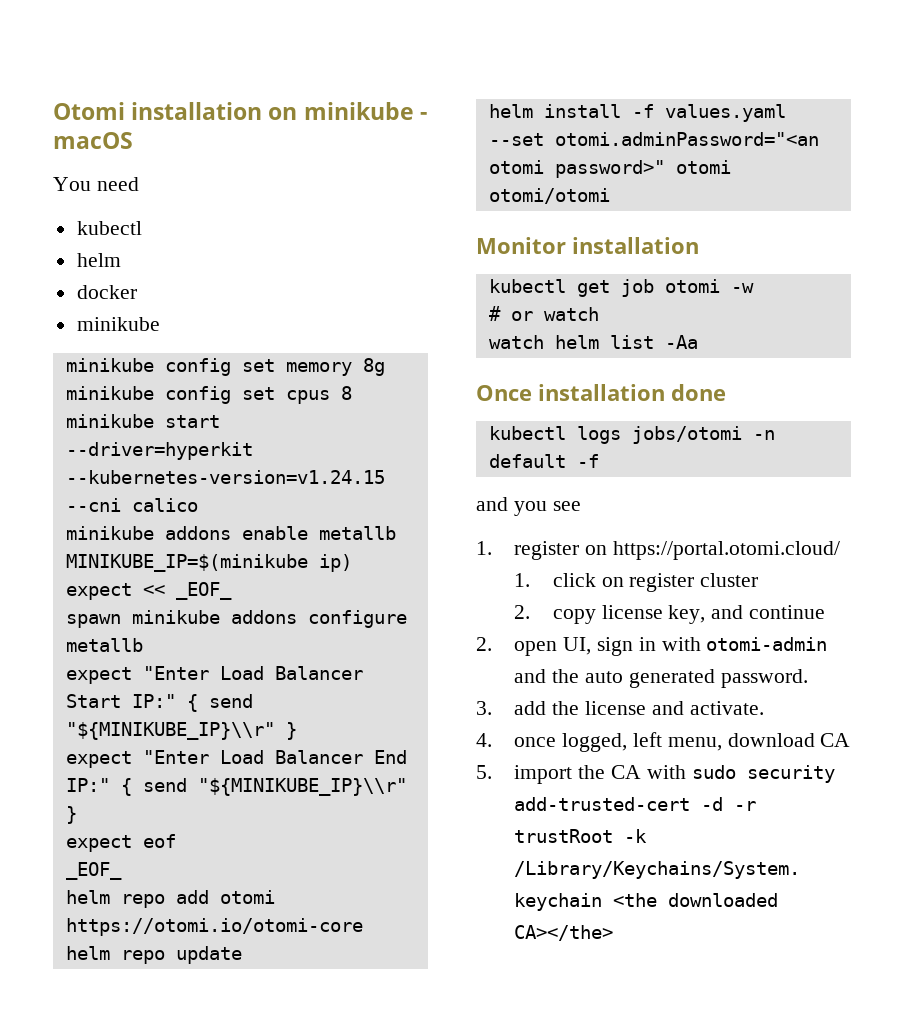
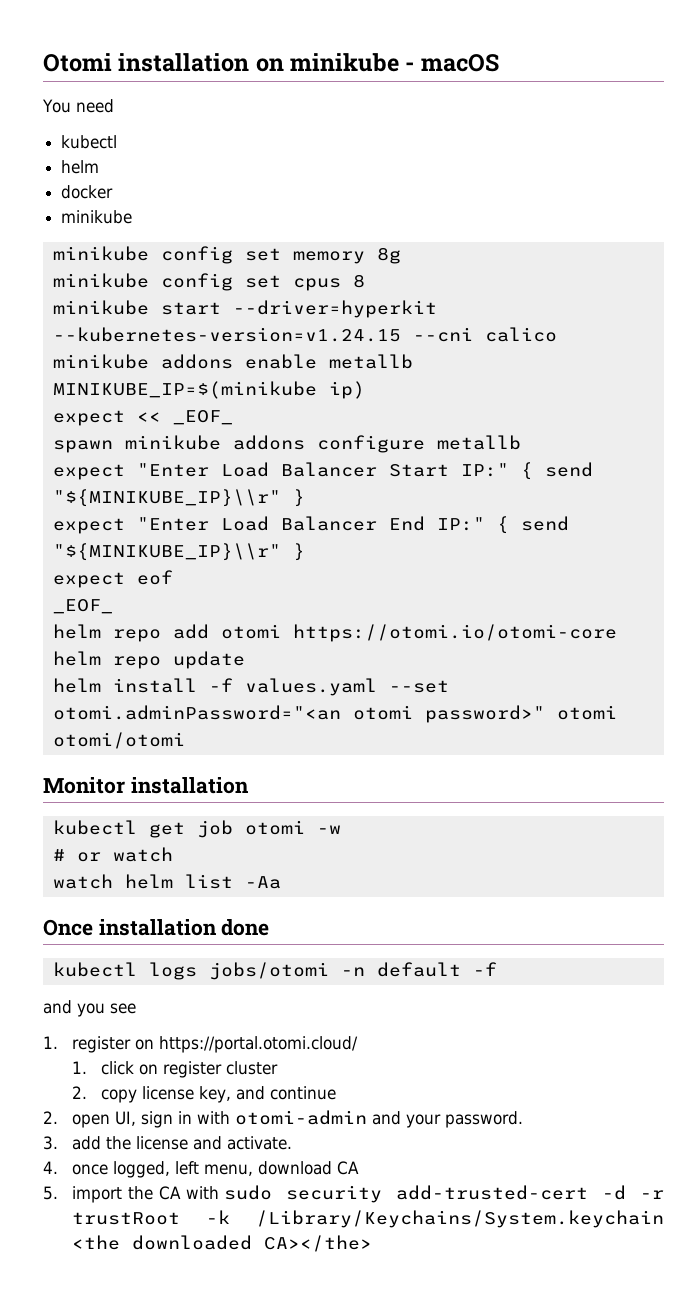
[552,669,715,688] the auto generated -> [406,1114,442,1128] your

